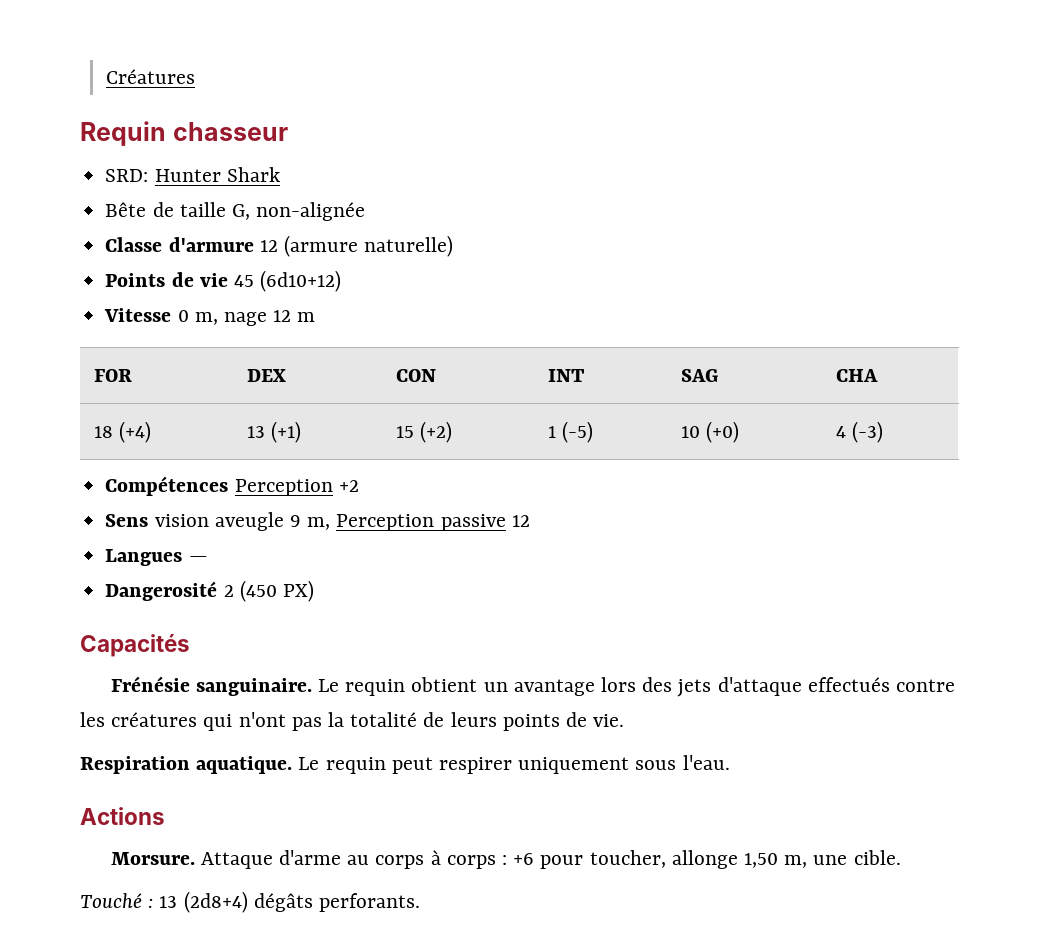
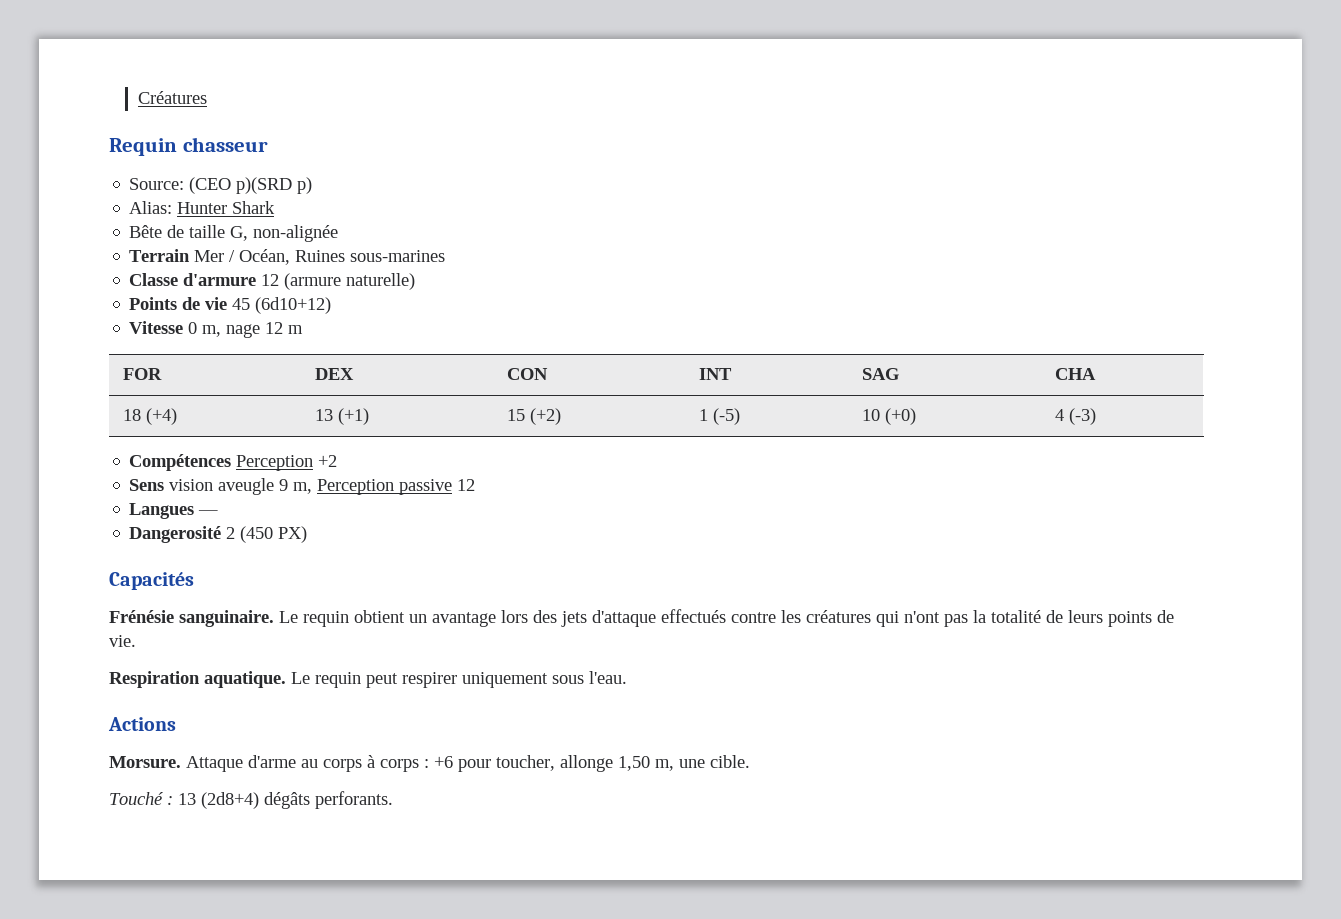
[105,169,149,182] SRD: -> [129,177,313,194] [129,201,173,214] Source: (CEO p)(SRD p) // Alias:
(366, 211) none -> [129,249,446,265] // Terrain Mer / Océan, Ruines sous-marines

